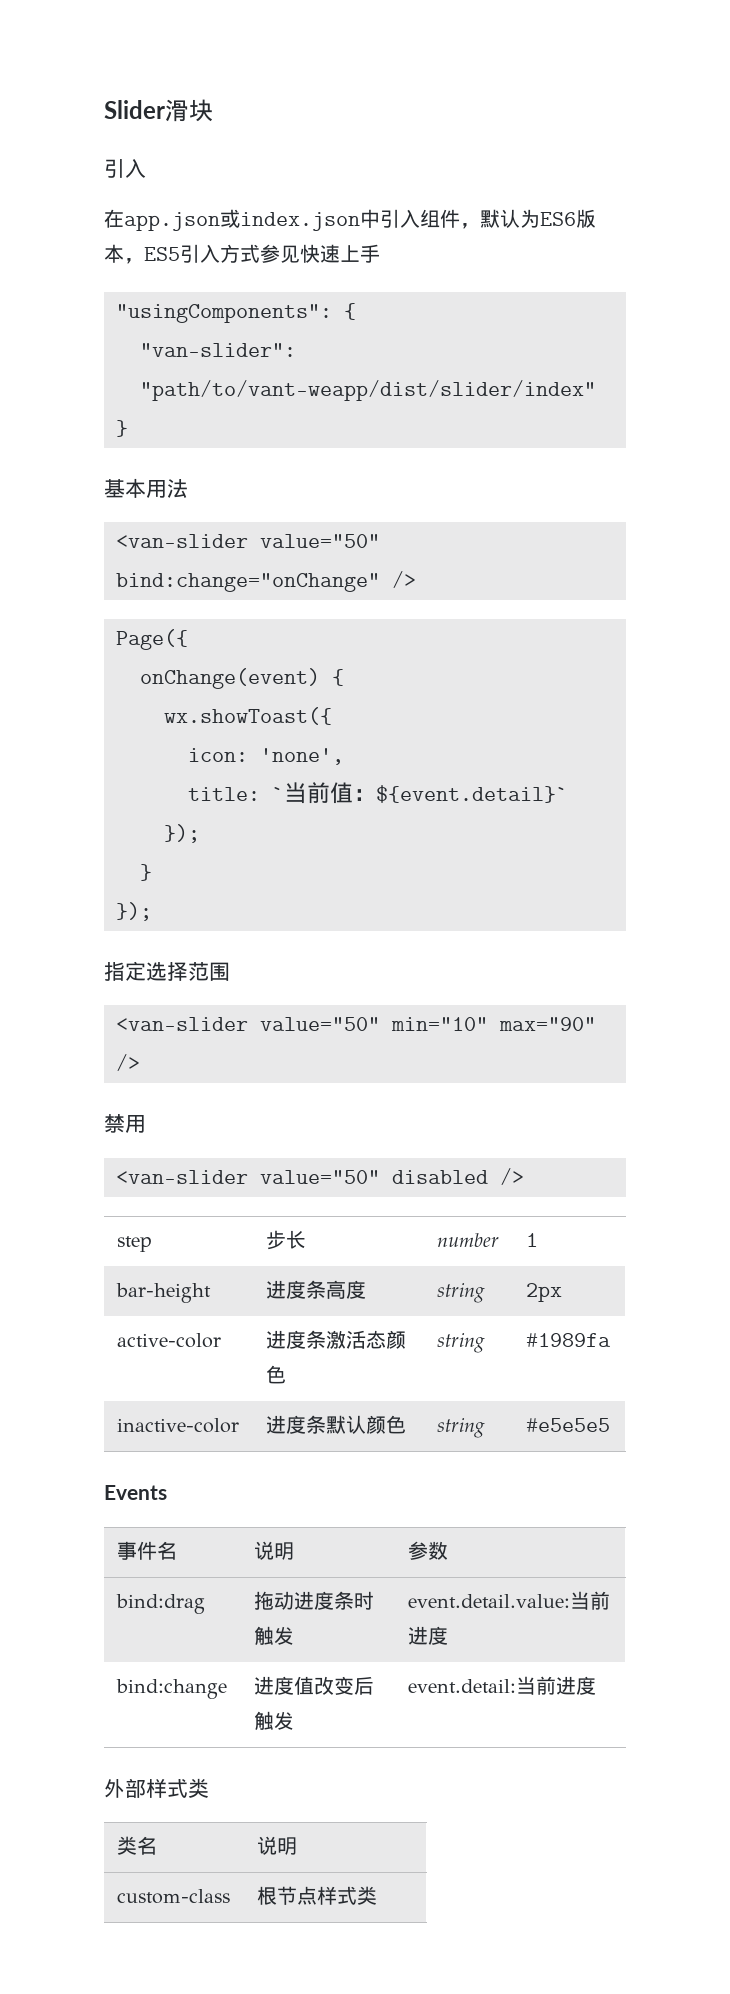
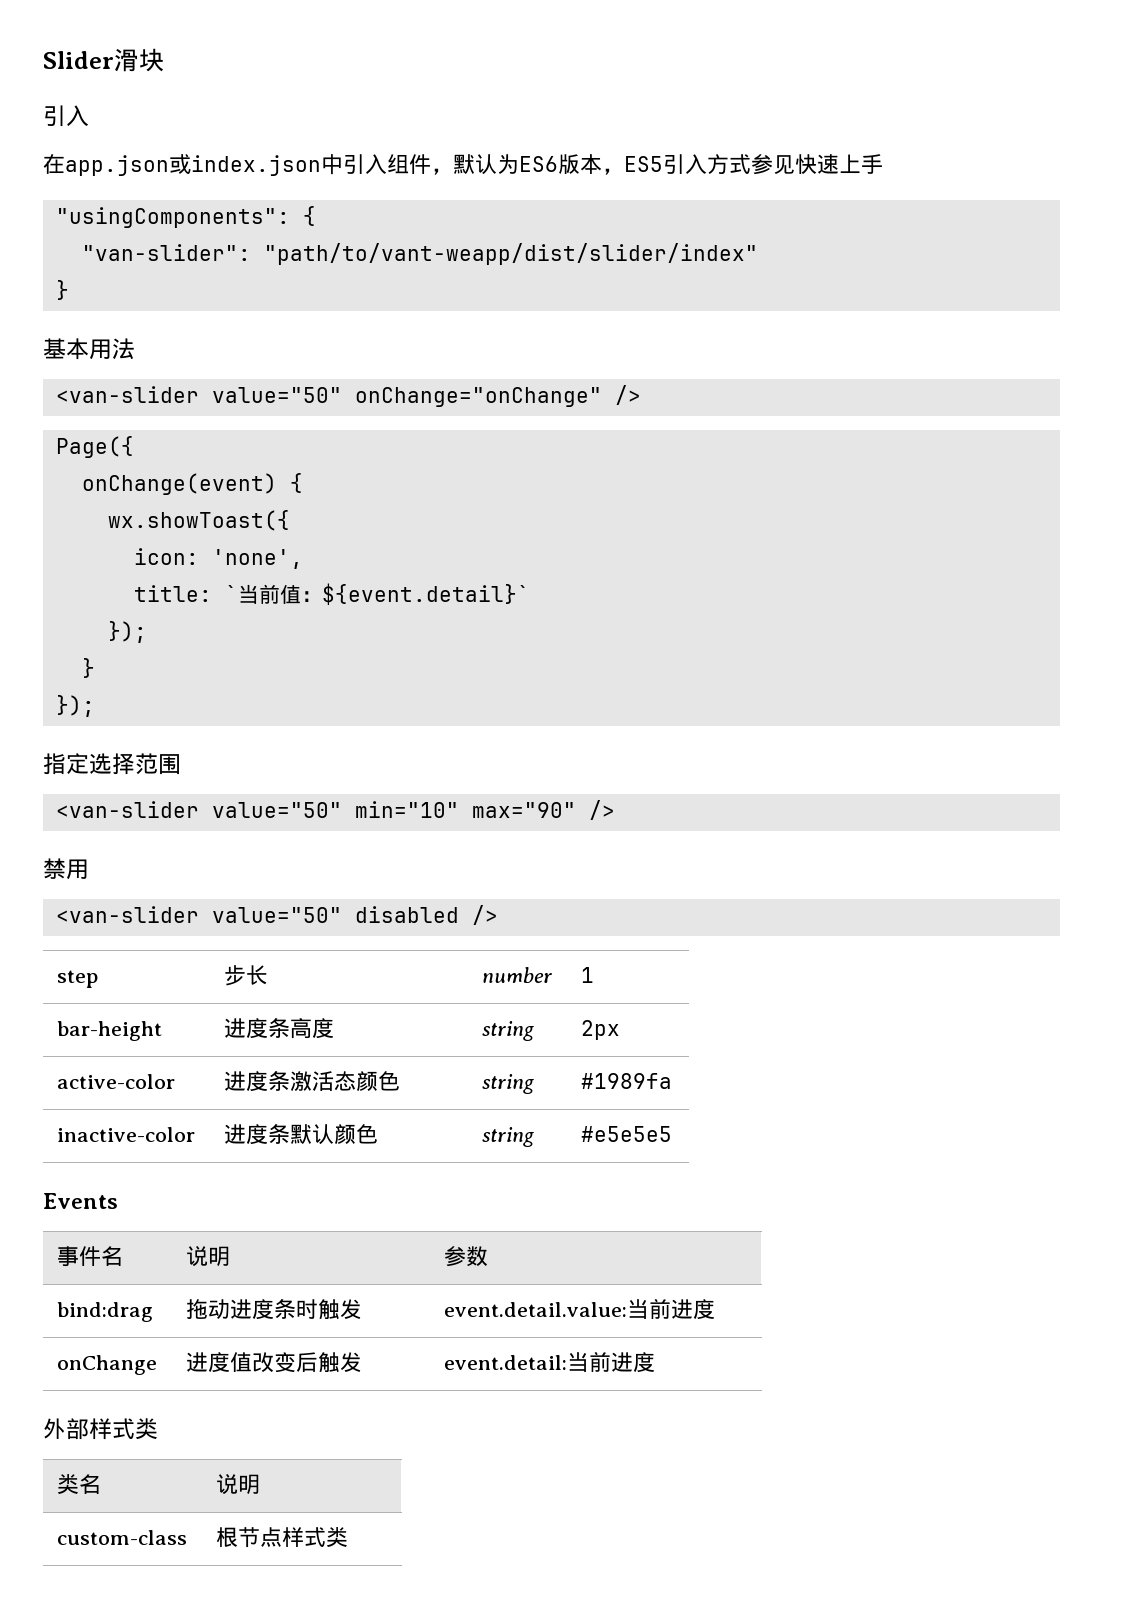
[116,573,380,592] bind:change="onChange" -> [354,387,602,407] onChange="onChange"
[116,1679,228,1699] bind:change -> [57,1355,158,1375] onChange

